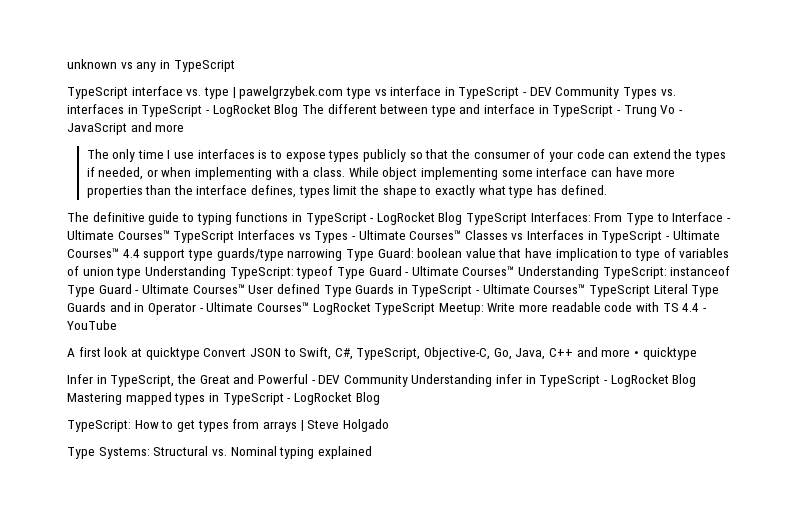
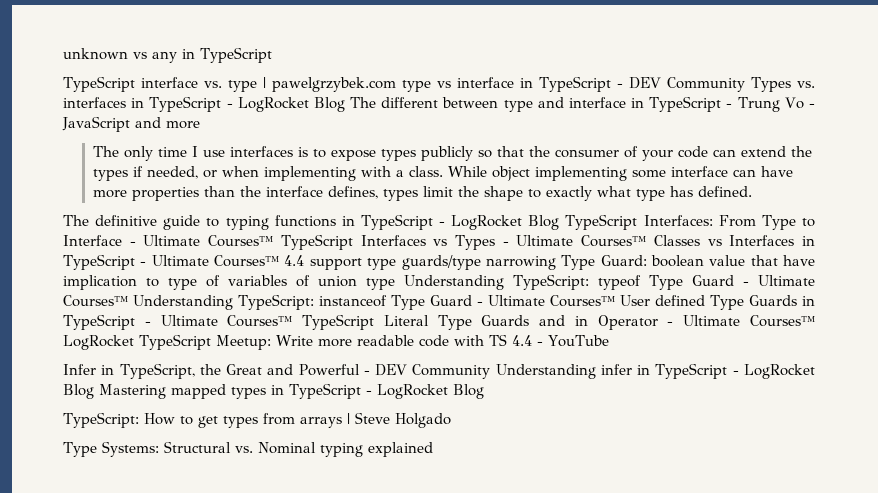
[67,347,697,360] // A first look at quicktype Convert JSON to Swift, C#, TypeScript, Objective-C, Go, Java, C++ and more • quicktype -> (609, 341) none

